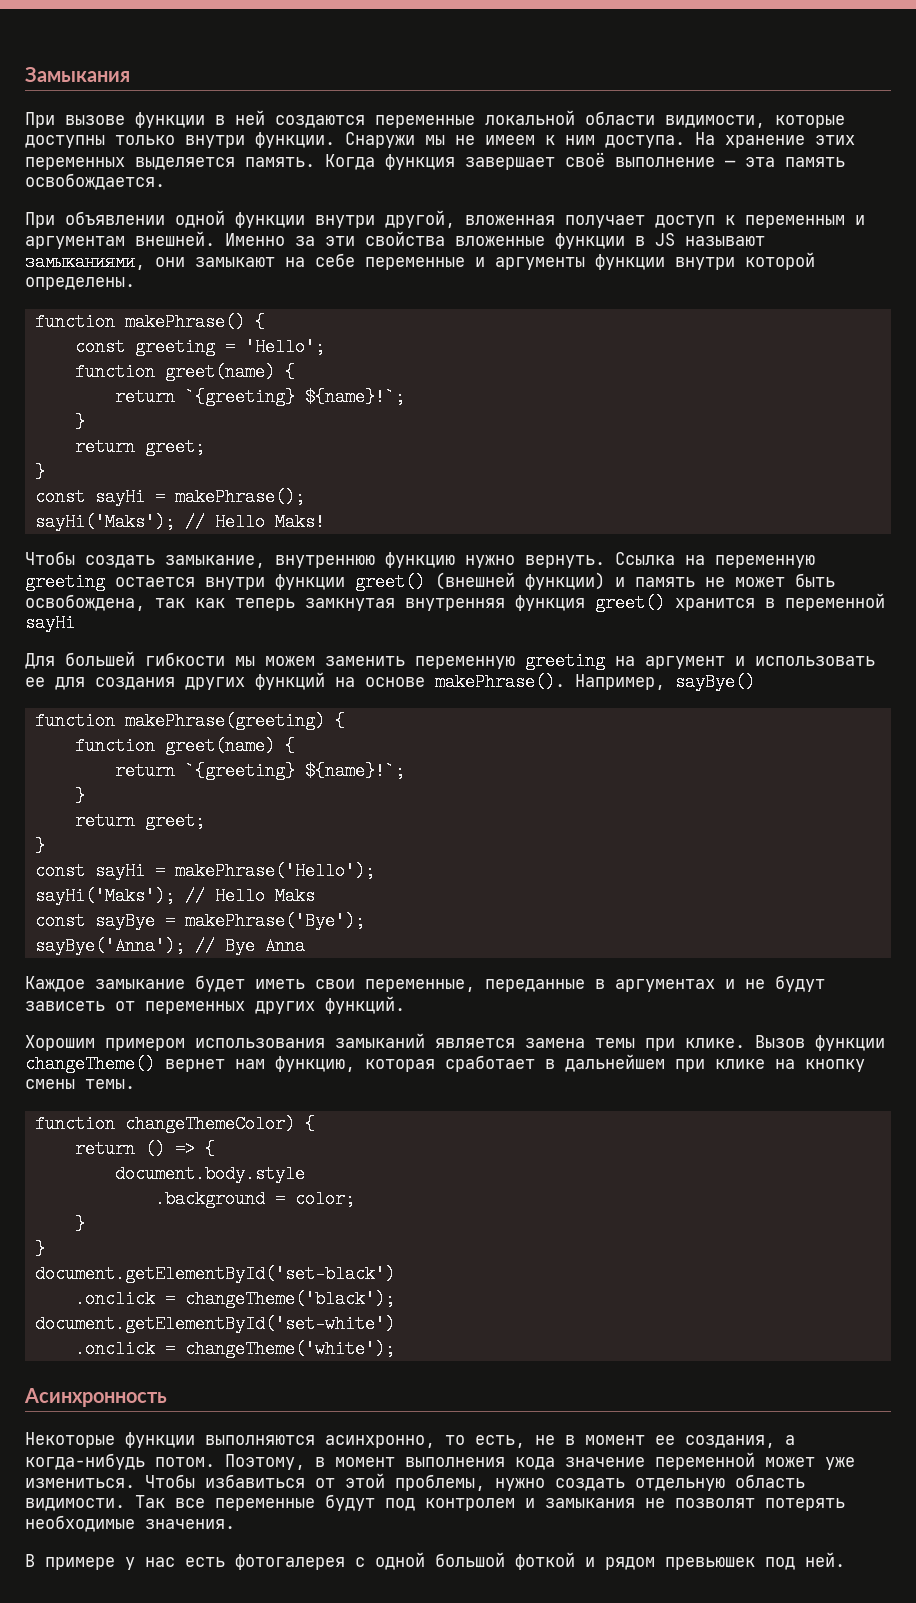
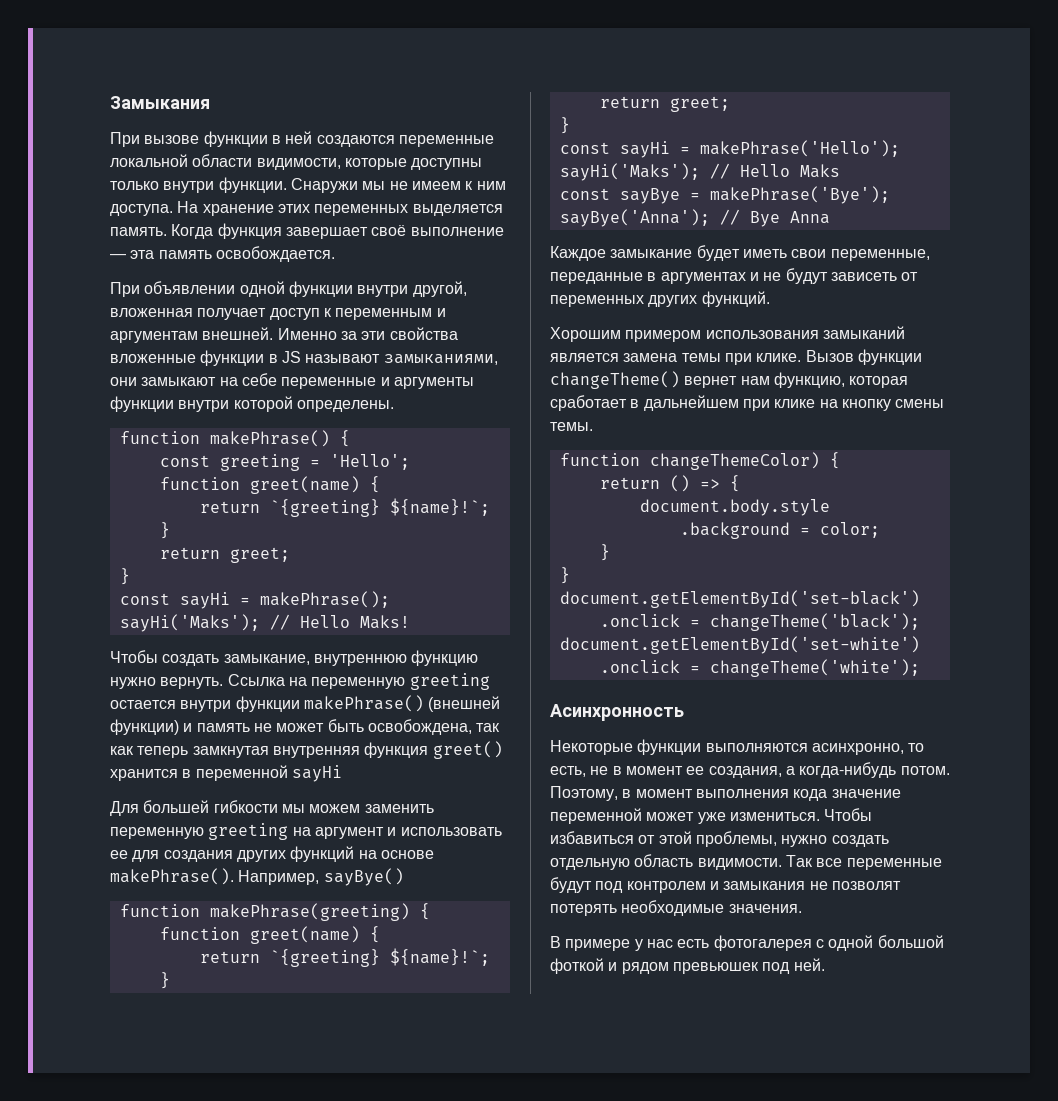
[355,573,425,591] greet() -> [303,695,424,712] makePhrase()

